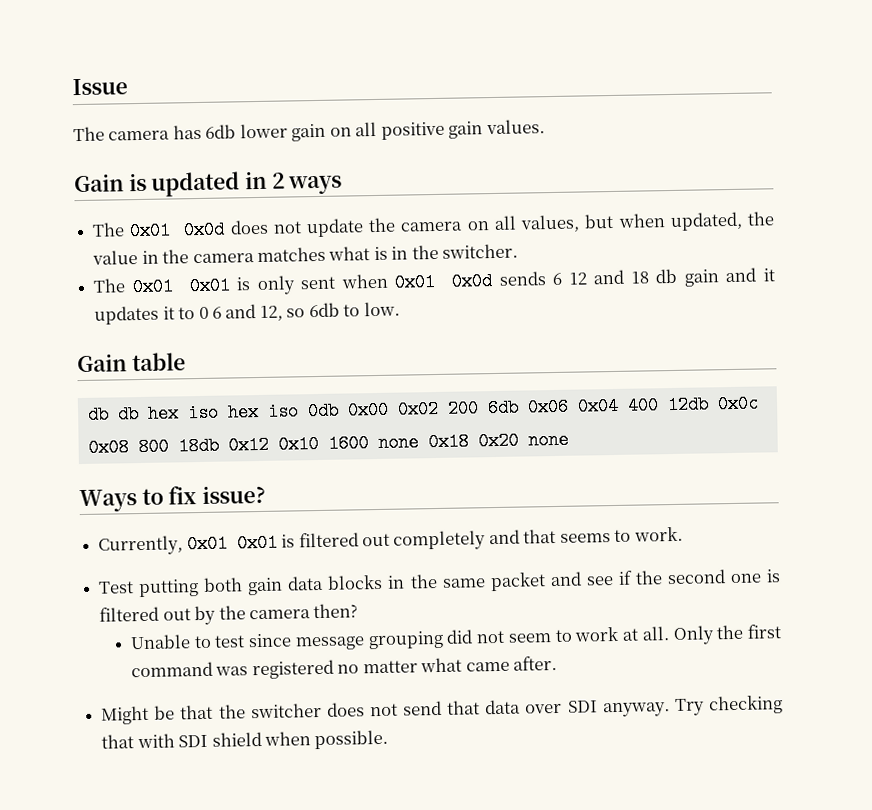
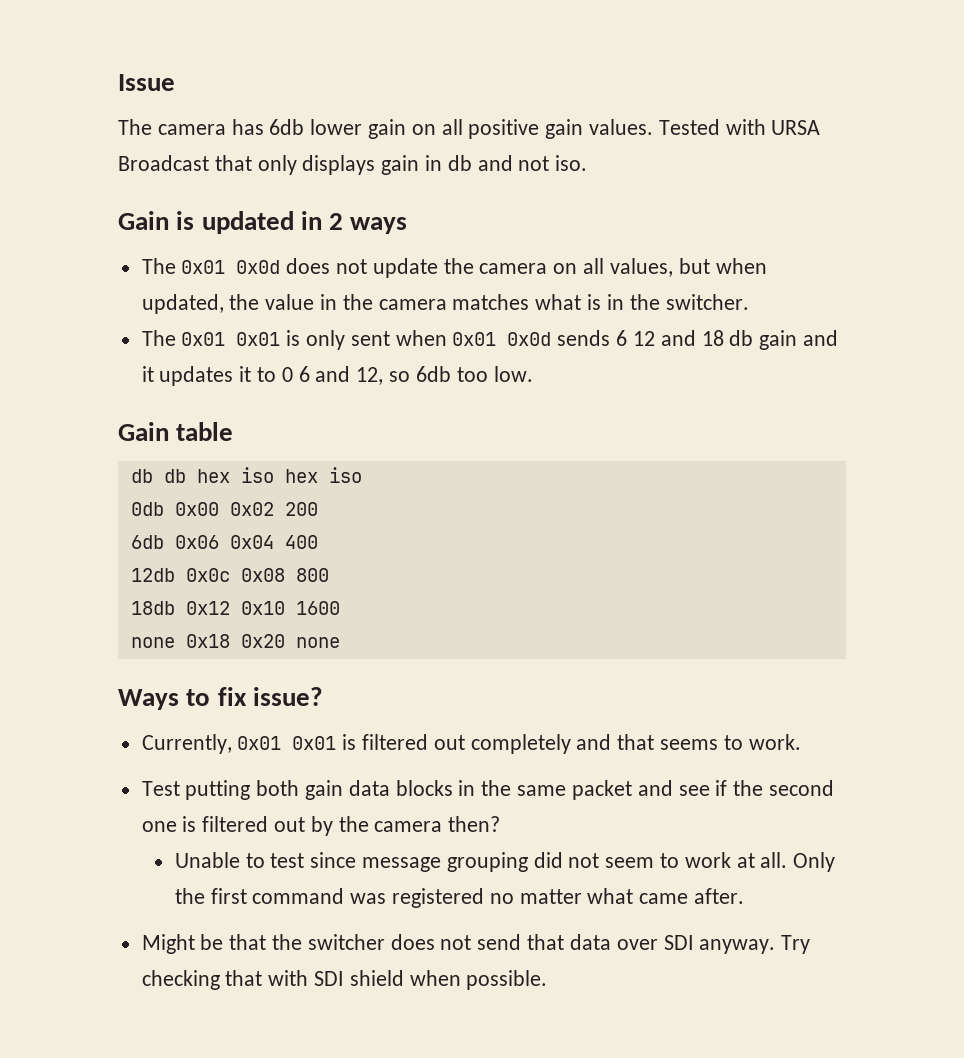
(545, 127) none -> [658,119,821,135] [118,155,588,175] Tested with URSA Broadcast that only displays gain in db and not iso.
[343,304,361,317] to -> [456,367,488,382] too
(299, 411) none -> (362, 475) //
(479, 408) none -> (318, 509) //
(659, 405) none -> (318, 542) //
(169, 447) none -> (329, 575) //
(369, 443) none -> (340, 608) //

